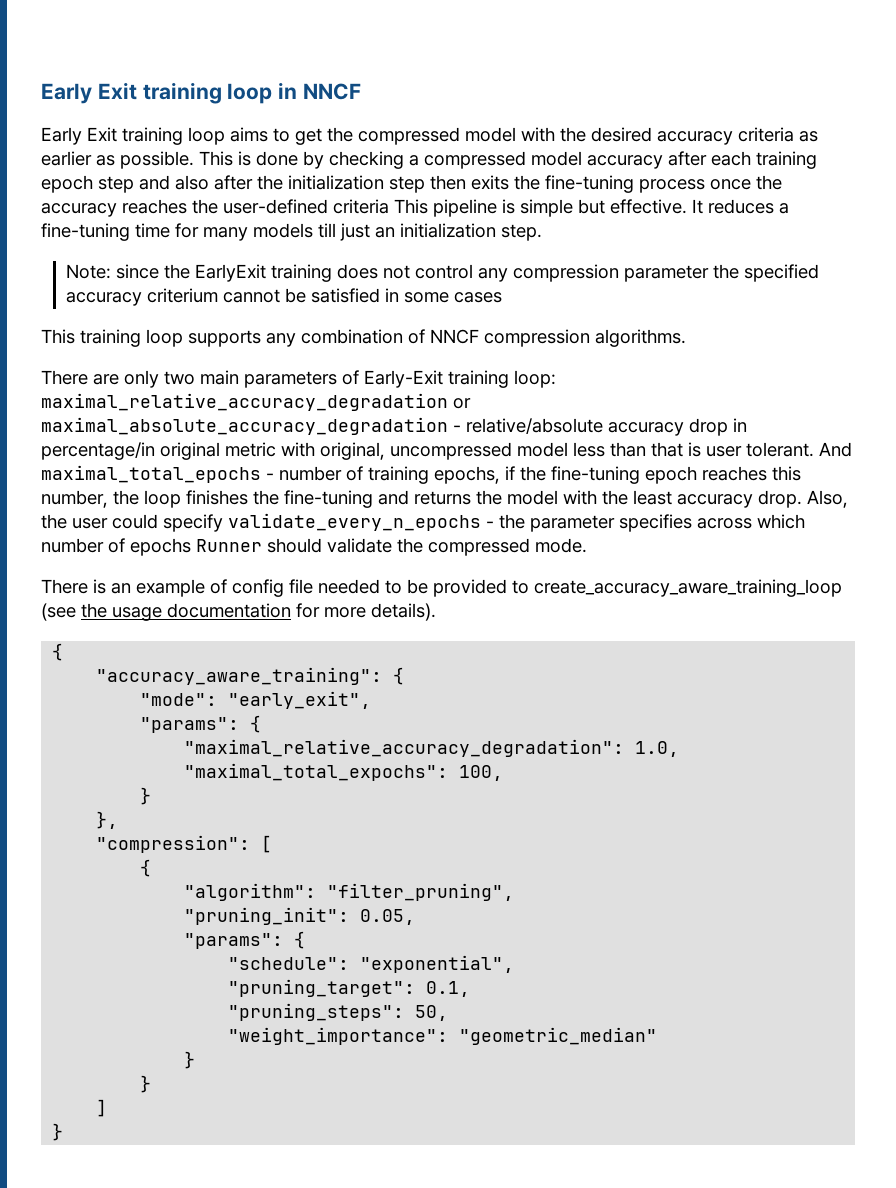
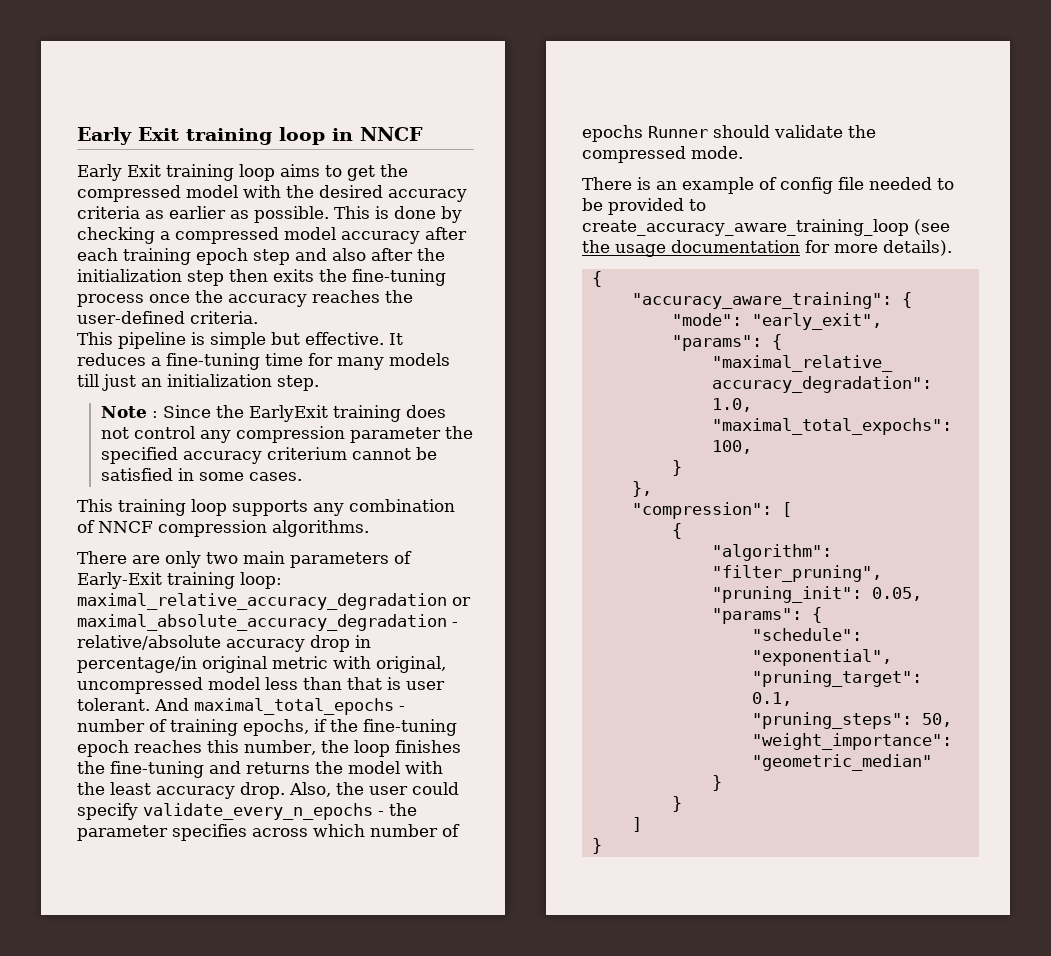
[333,199,389,214] criteria -> [190,311,258,324] criteria. //
[65,264,159,279] Note: since -> [100,405,211,418] Note : Since
[453,292,502,303] cases -> [248,472,302,481] cases.

